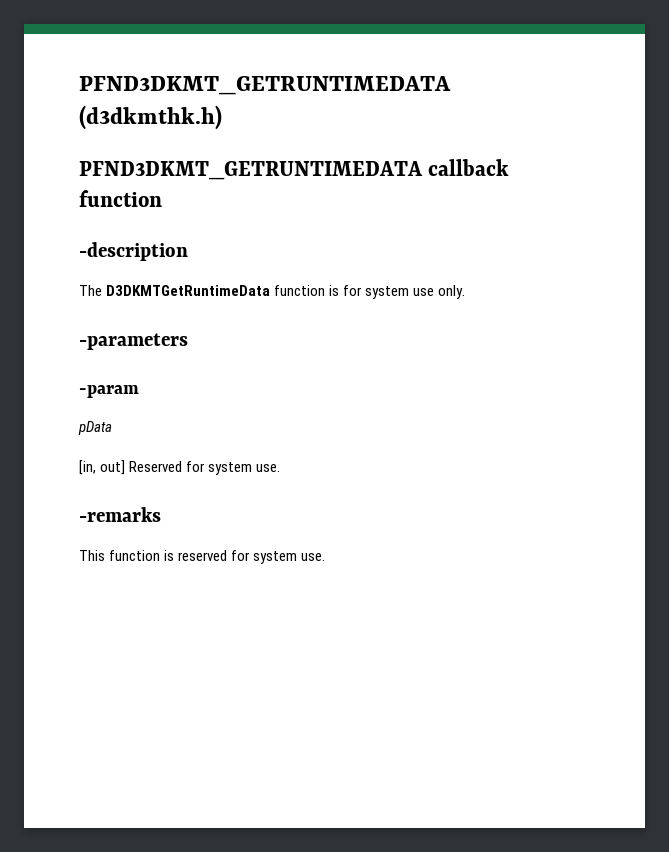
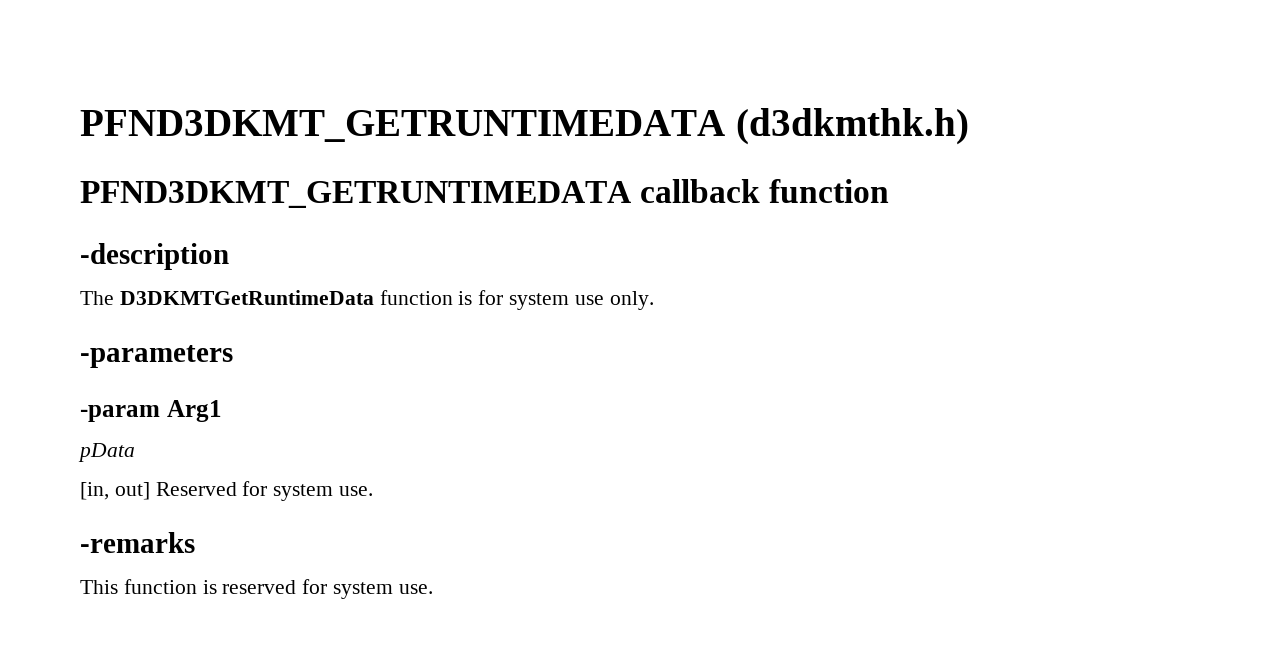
(139, 391) none -> [166,400,222,422] Arg1

